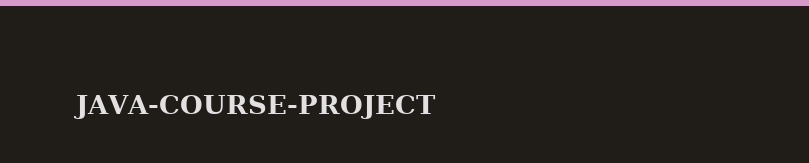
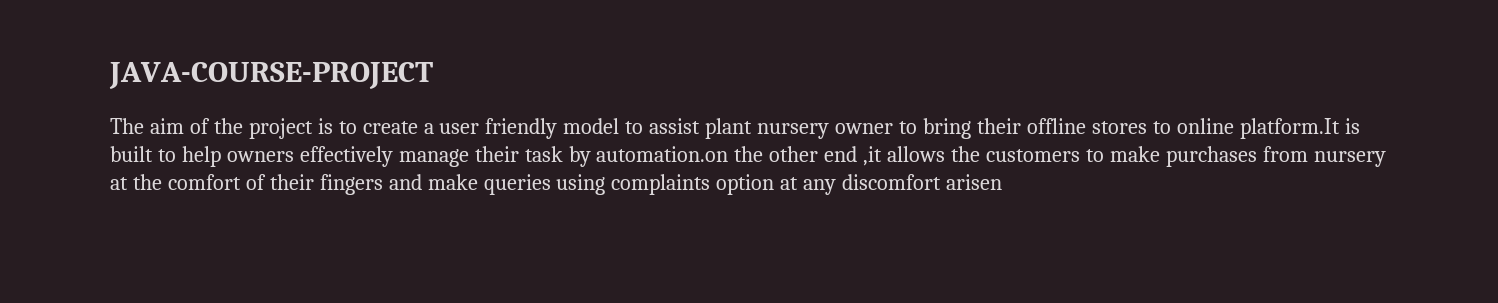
(436, 107) none -> [110,118,1360,139] [110,146,1386,167] [110,174,1003,195] // The aim of the project is to create a user friendly model to assist plant nursery owner to bring their offline stores to online platform.It is built to help owners effectively manage their task by automation.on the other end ,it allows the customers to make purchases from nursery at the comfort of their fingers and make queries using complaints option at any discomfort arisen

